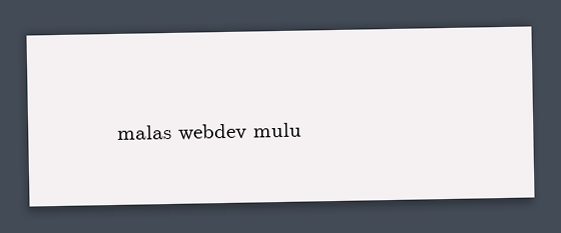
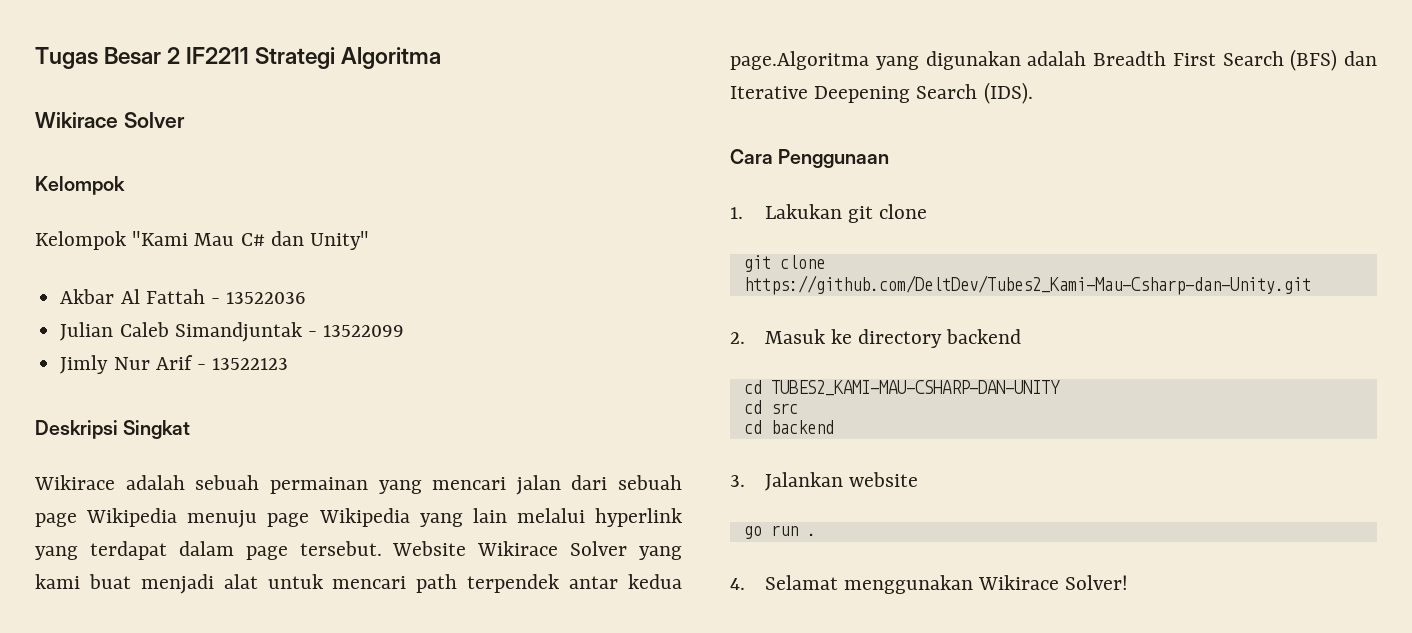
[117,122,302,141] malas webdev mulu -> [35,47,442,69] [35,112,185,128] [35,176,125,195] [35,231,370,250] [60,289,307,304] [60,322,405,342] [60,355,289,374] [35,420,191,439] [34,475,682,495] [35,508,682,528] [35,541,682,560] [35,574,683,594] [730,49,1377,71] [730,82,1033,104] [730,149,890,168] [730,204,928,223] [743,255,825,272] [743,275,1311,295] [730,329,1022,348] [743,380,1060,396] [743,400,798,414] [743,420,834,434] [730,472,918,491] [743,525,816,539] [730,575,1129,594] Tugas Besar 2 IF2211 Strategi Algoritma // Wikirace Solver // Kelompok // Kelompok "Kami Mau C# dan Unity" // Akbar Al Fattah - 13522036 // Julian Caleb Simandjuntak - 13522099 // Jimly Nur Arif - 13522123 // Deskripsi Singkat // Wikirace adalah sebuah permainan yang mencari jalan dari sebuah page Wikipedia menuju page Wikipedia yang lain melalui hyperlink yang terdapat dalam page tersebut. Website Wikirace Solver yang kami buat menjadi alat untuk mencari path terpendek antar kedua page.Algoritma yang digunakan adalah Breadth First Search (BFS) dan Iterative Deepening Search (IDS). // Cara Penggunaan // 1. Lakukan git clone // git clone https://github.com/DeltDev/Tubes2_Kami-Mau-Csharp-dan-Unity.git // 2. Masuk ke directory backend // cd TUBES2_KAMI-MAU-CSHARP-DAN-UNITY // cd src // cd backend // 3. Jalankan website // go run . // 4. Selamat menggunakan Wikirace Solver!

